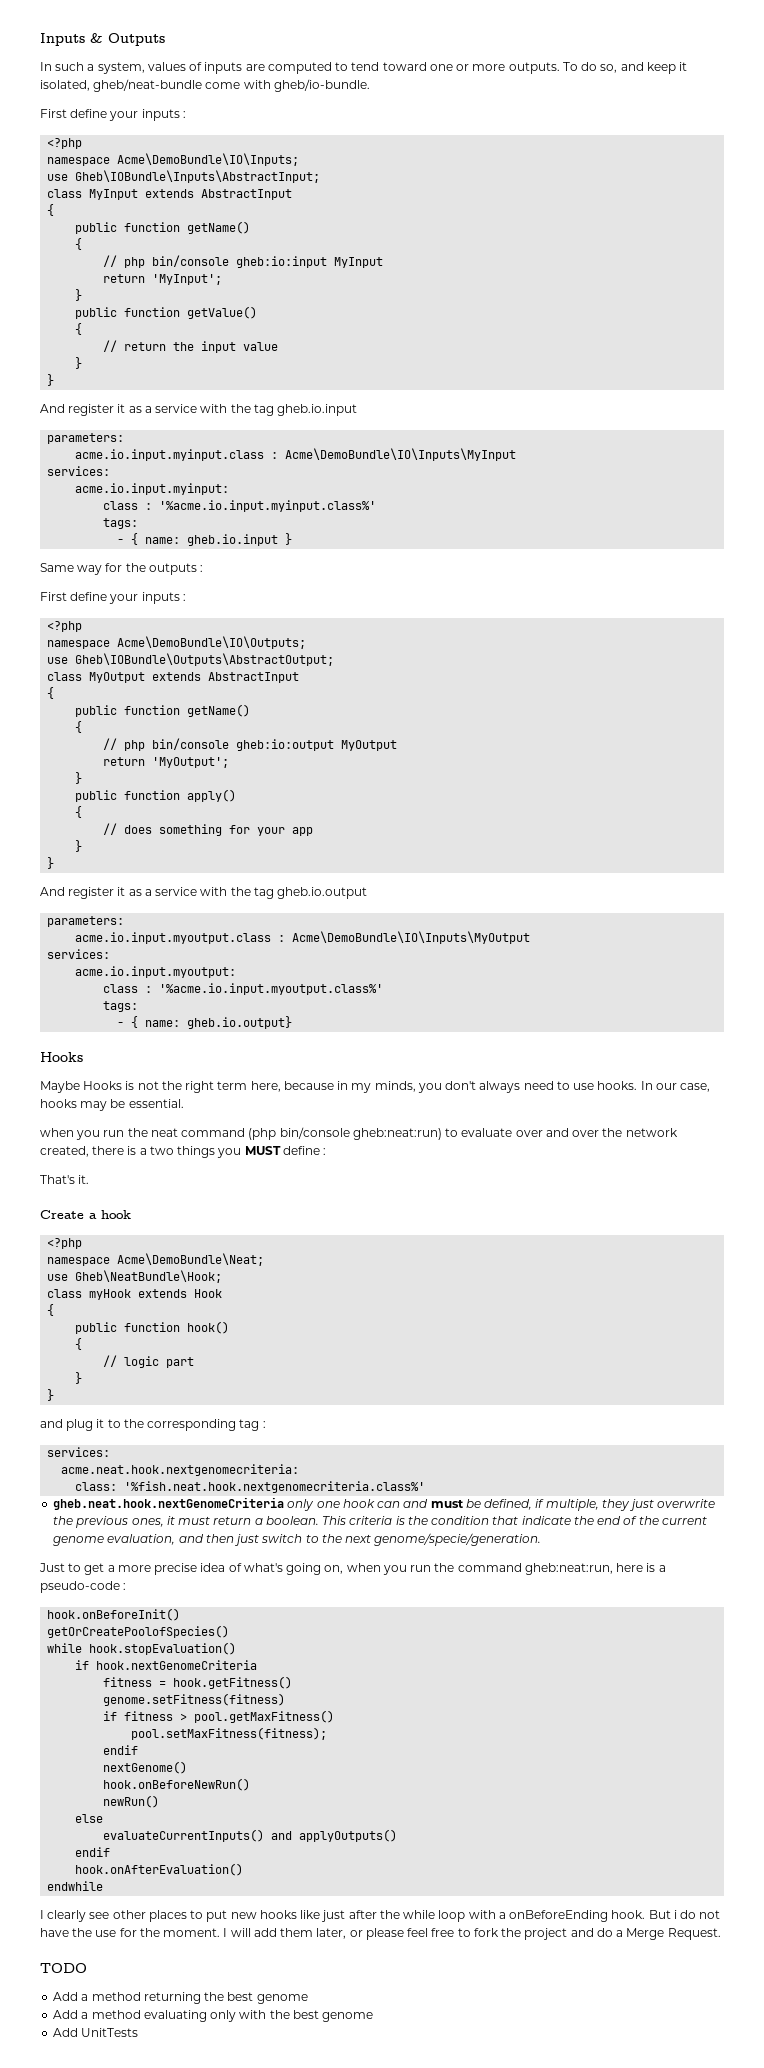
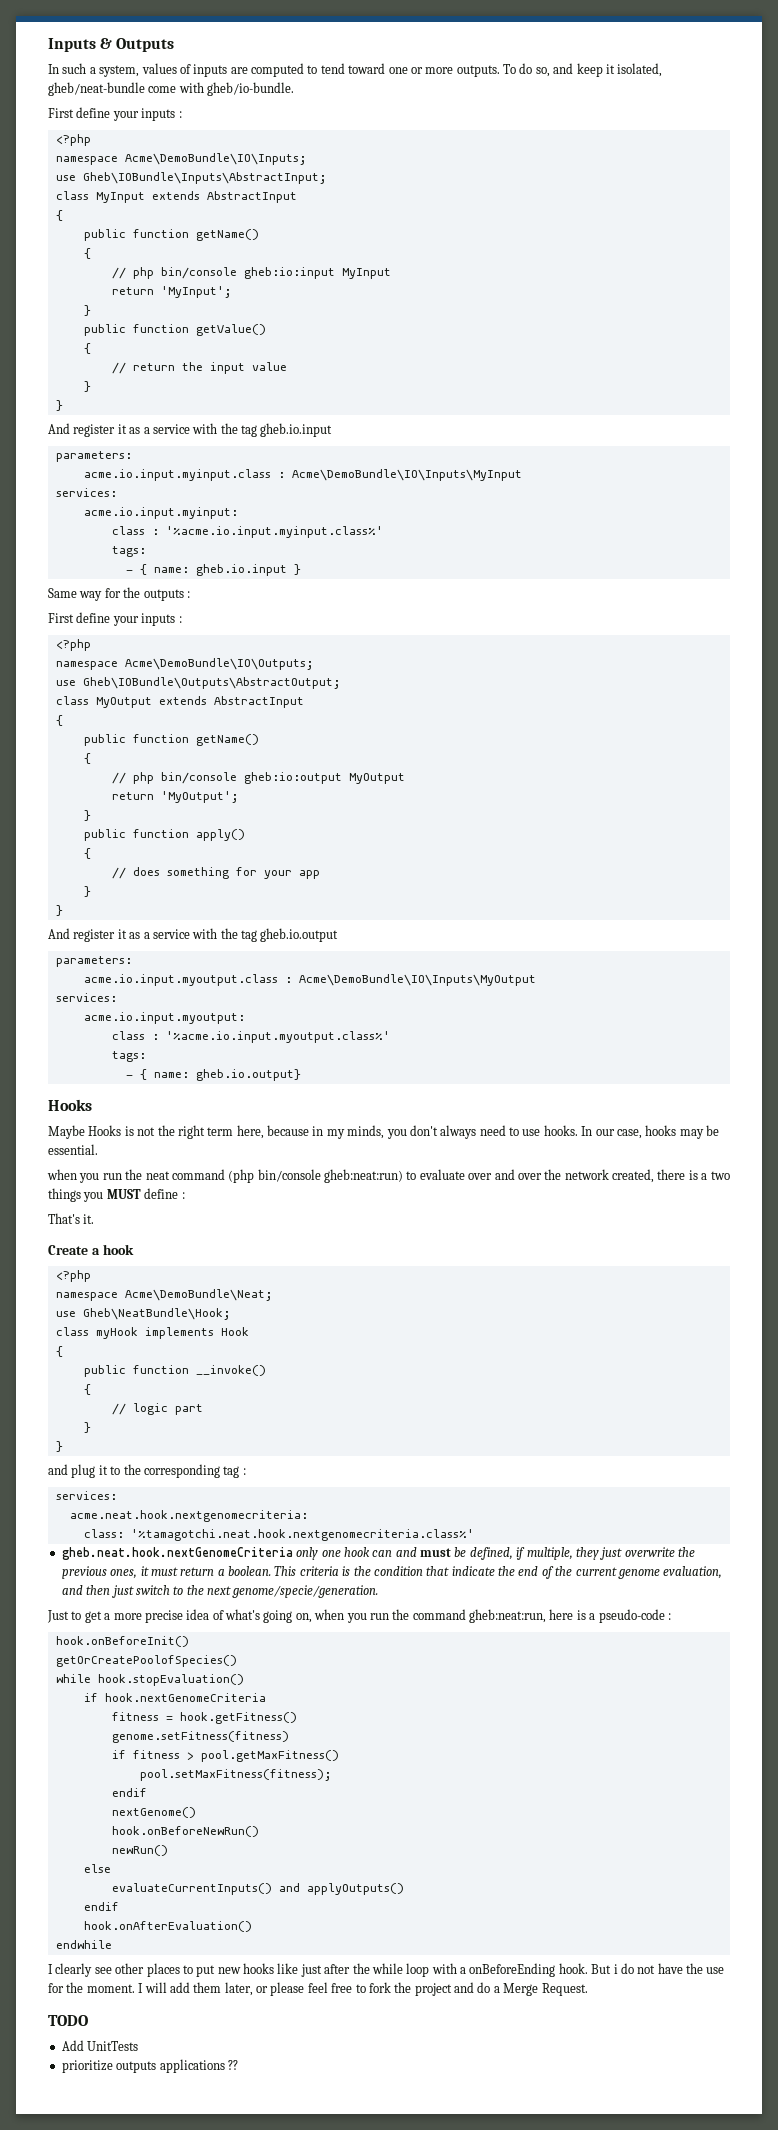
[138,1289,188,1298] extends -> [144,1327,214,1339] implements
[187,1321,230,1334] hook() -> [195,1365,266,1376] __invoke()
[124,1481,426,1493] '%fish.neat.hook.nextgenomecriteria.class%' -> [130,1529,474,1541] '%tamagotchi.neat.hook.nextgenomecriteria.class%'
[81,1992,308,2004] [53,2010,374,2022] [53,2028,139,2037] a method returning the best genome // Add a method evaluating only with the best genome // Add UnitTests -> [87,2041,139,2051] [61,2059,238,2073] UnitTests // prioritize outputs applications ??

